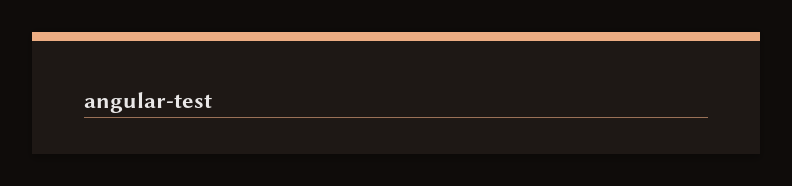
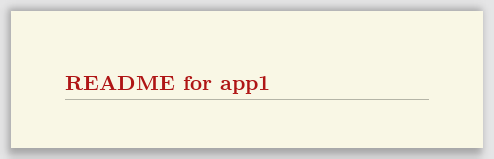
[84,92,212,113] angular-test -> [65,75,270,94] README for app1

